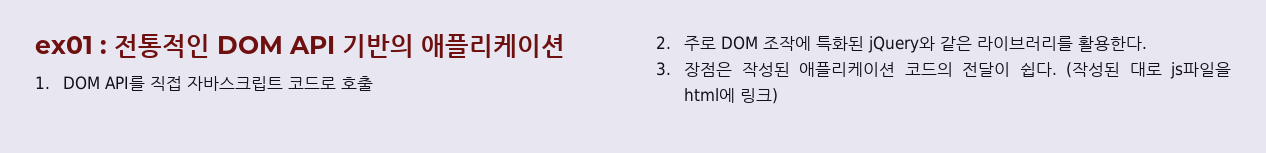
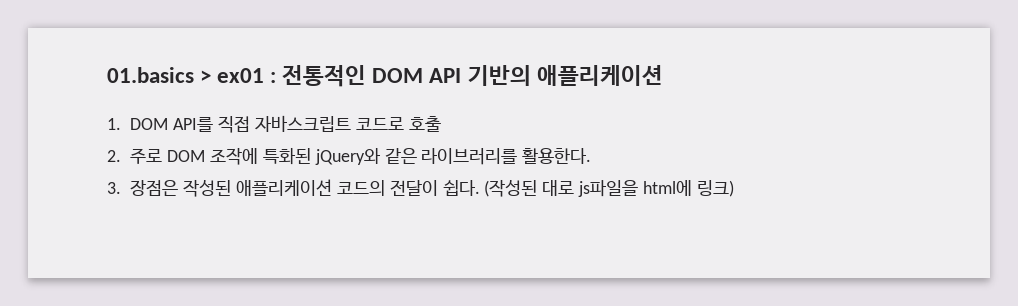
(35, 45) none -> [107,67,212,83] 01.basics >

